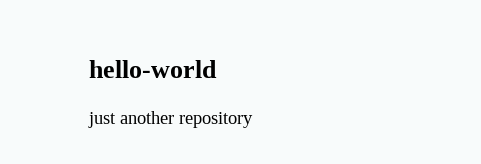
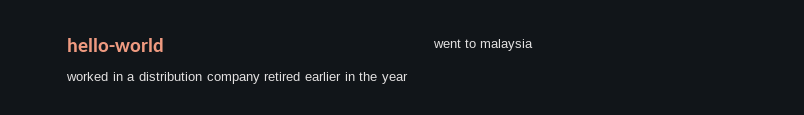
[88,111,253,128] just another repository -> [66,72,409,84] [433,39,533,51] worked in a distribution company retired earlier in the year went to malaysia

